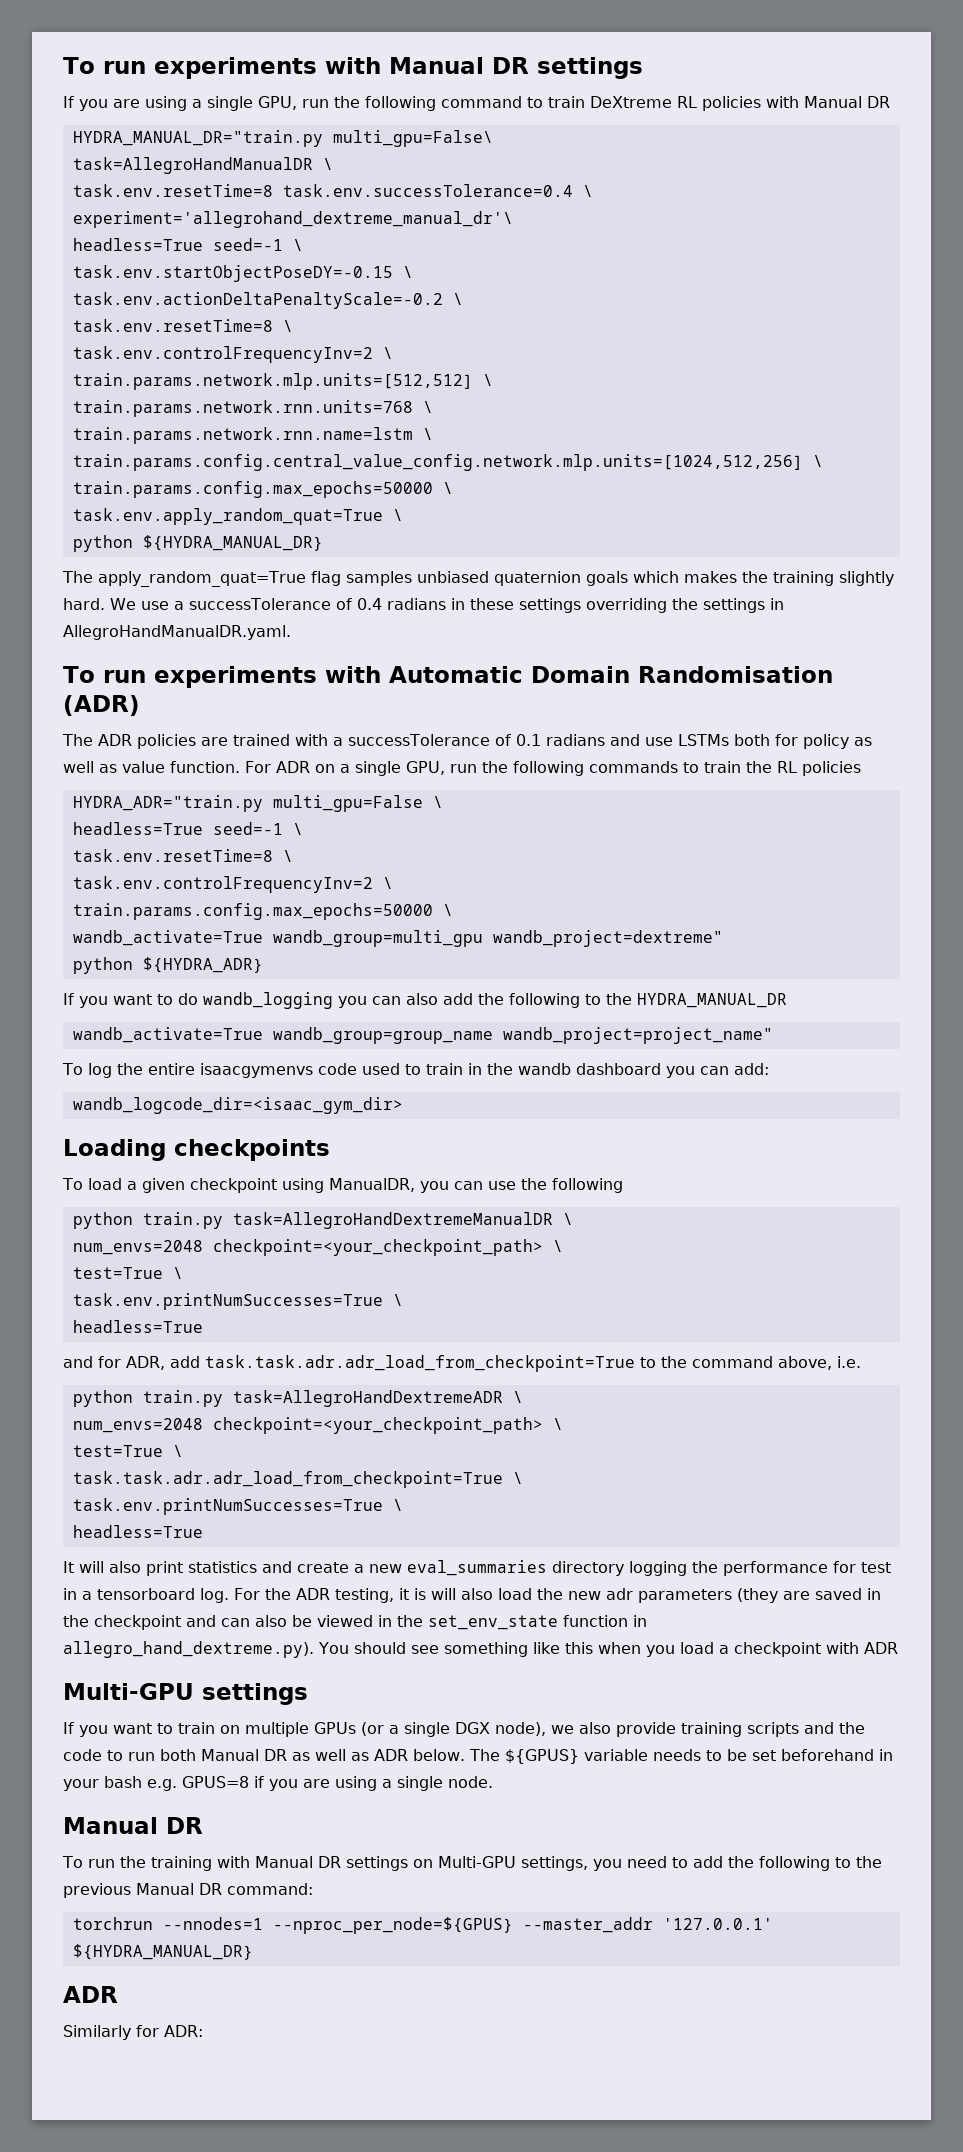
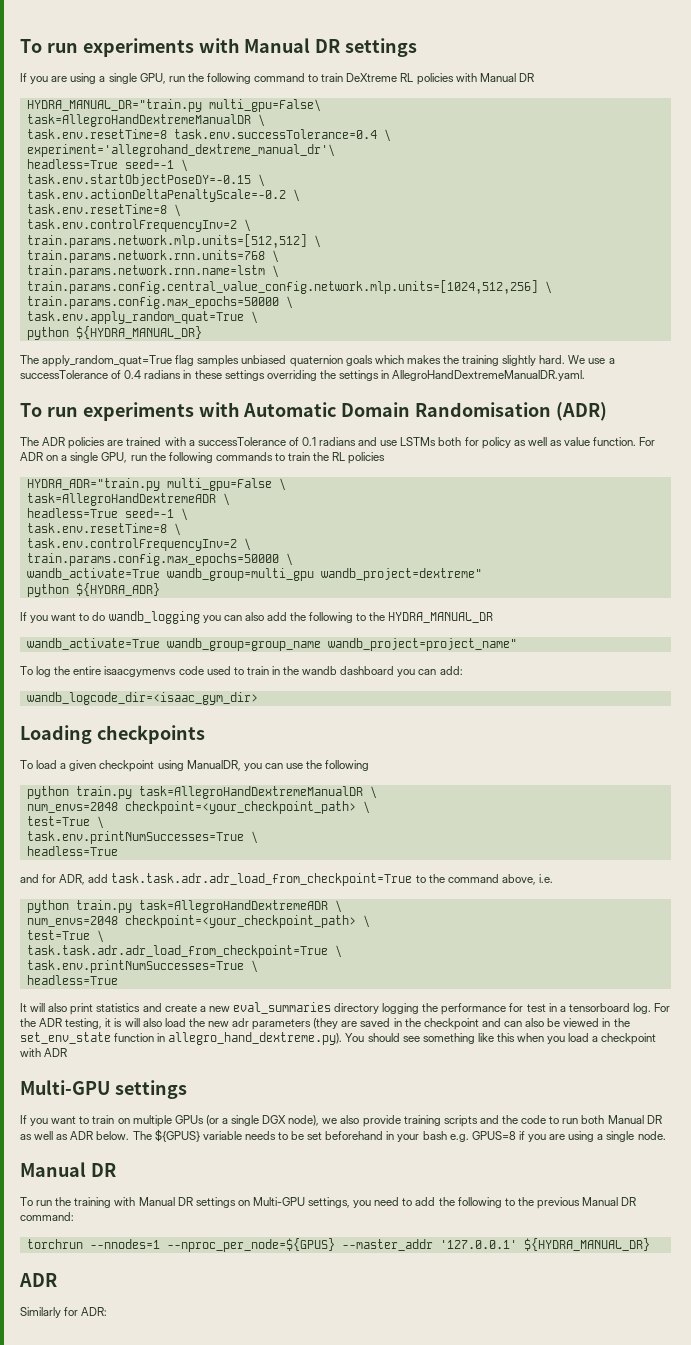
[72,157,313,174] task=AllegroHandManualDR -> [26,114,251,127] task=AllegroHandDextremeManualDR
[63,625,291,640] AllegroHandManualDR.yaml. -> [392,370,586,381] AllegroHandDextremeManualDR.yaml.
(443, 802) none -> [26,493,230,506] // task=AllegroHandDextremeADR \

